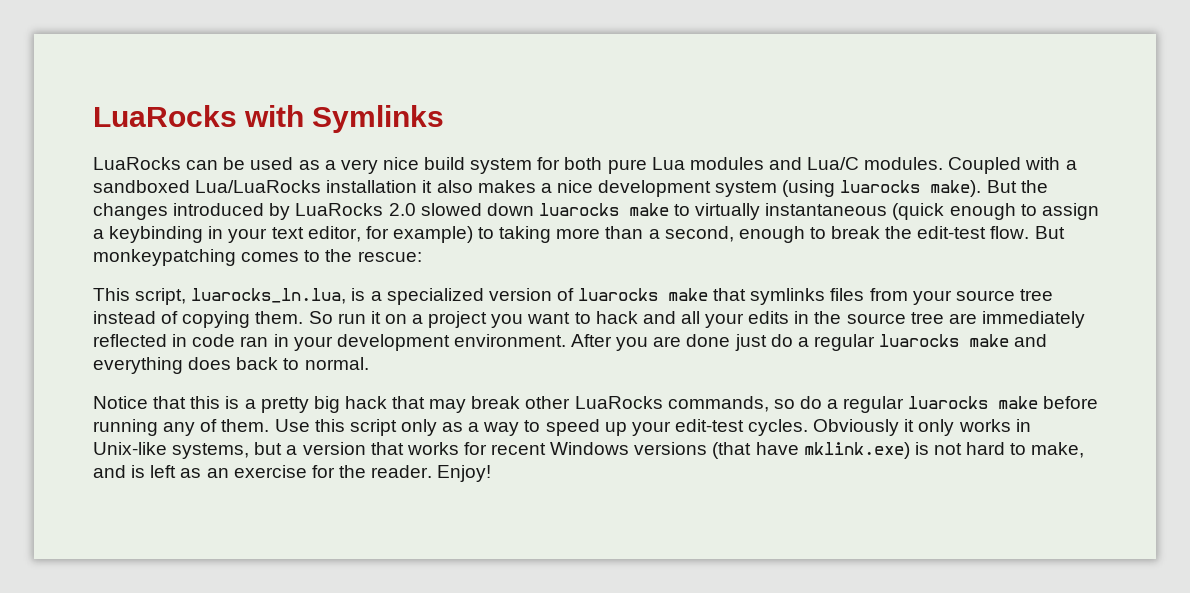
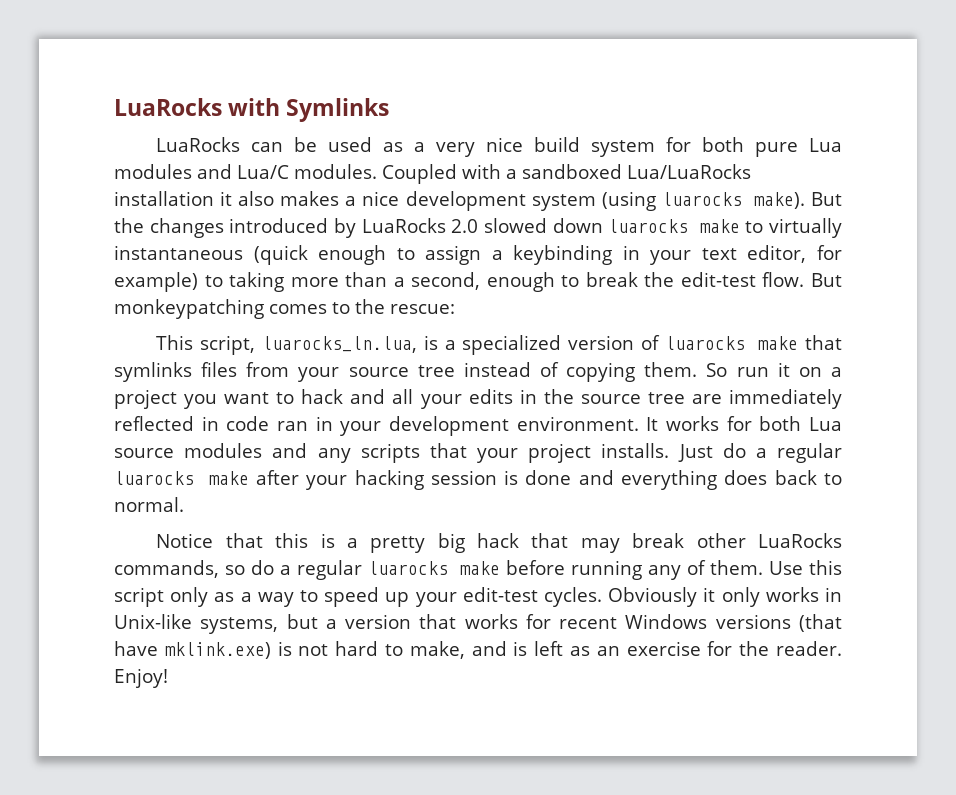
[571,334,1010,351] After you are done just do a regular luarocks make -> [646,416,842,431] [114,443,842,463] [114,470,572,490] It works for both Lua source modules and any scripts that your project installs. Just do a regular luarocks make after your hacking session is done

